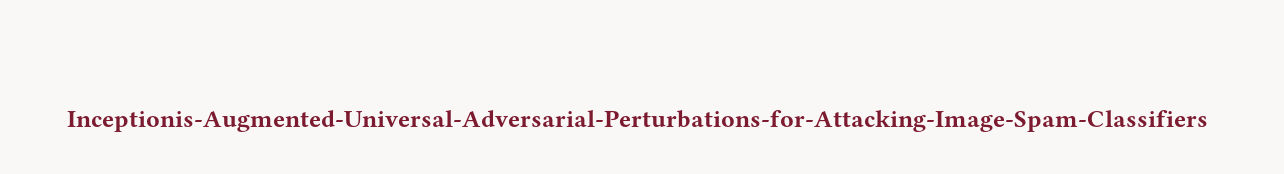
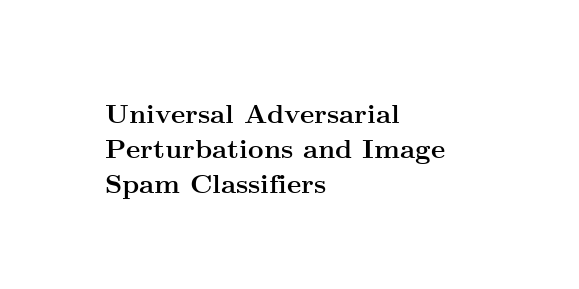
[67,110,1208,132] Inceptionis-Augmented-Universal-Adversarial-Perturbations-for-Attacking-Image-Spam-Classifiers -> [105,104,400,123] [105,140,445,164] [105,175,326,199] Universal Adversarial Perturbations and Image Spam Classifiers

